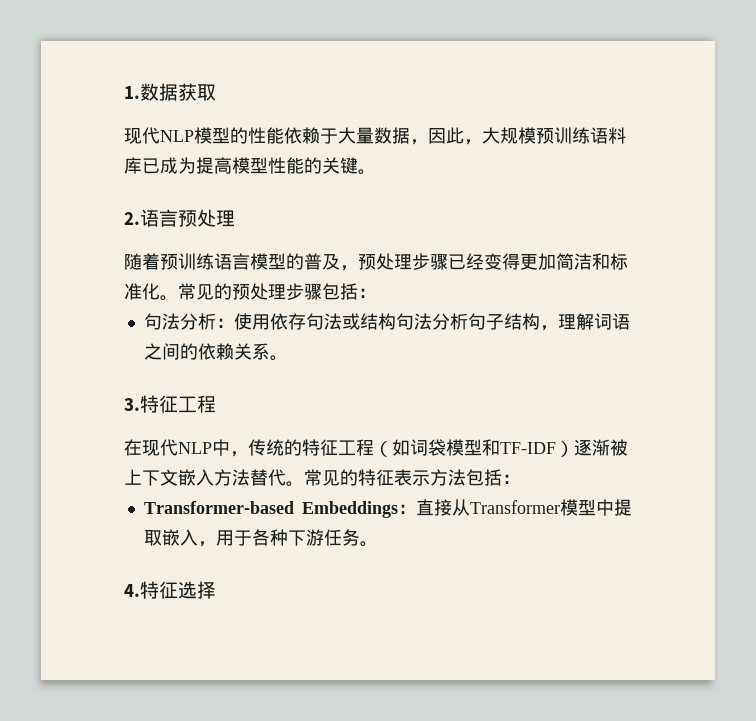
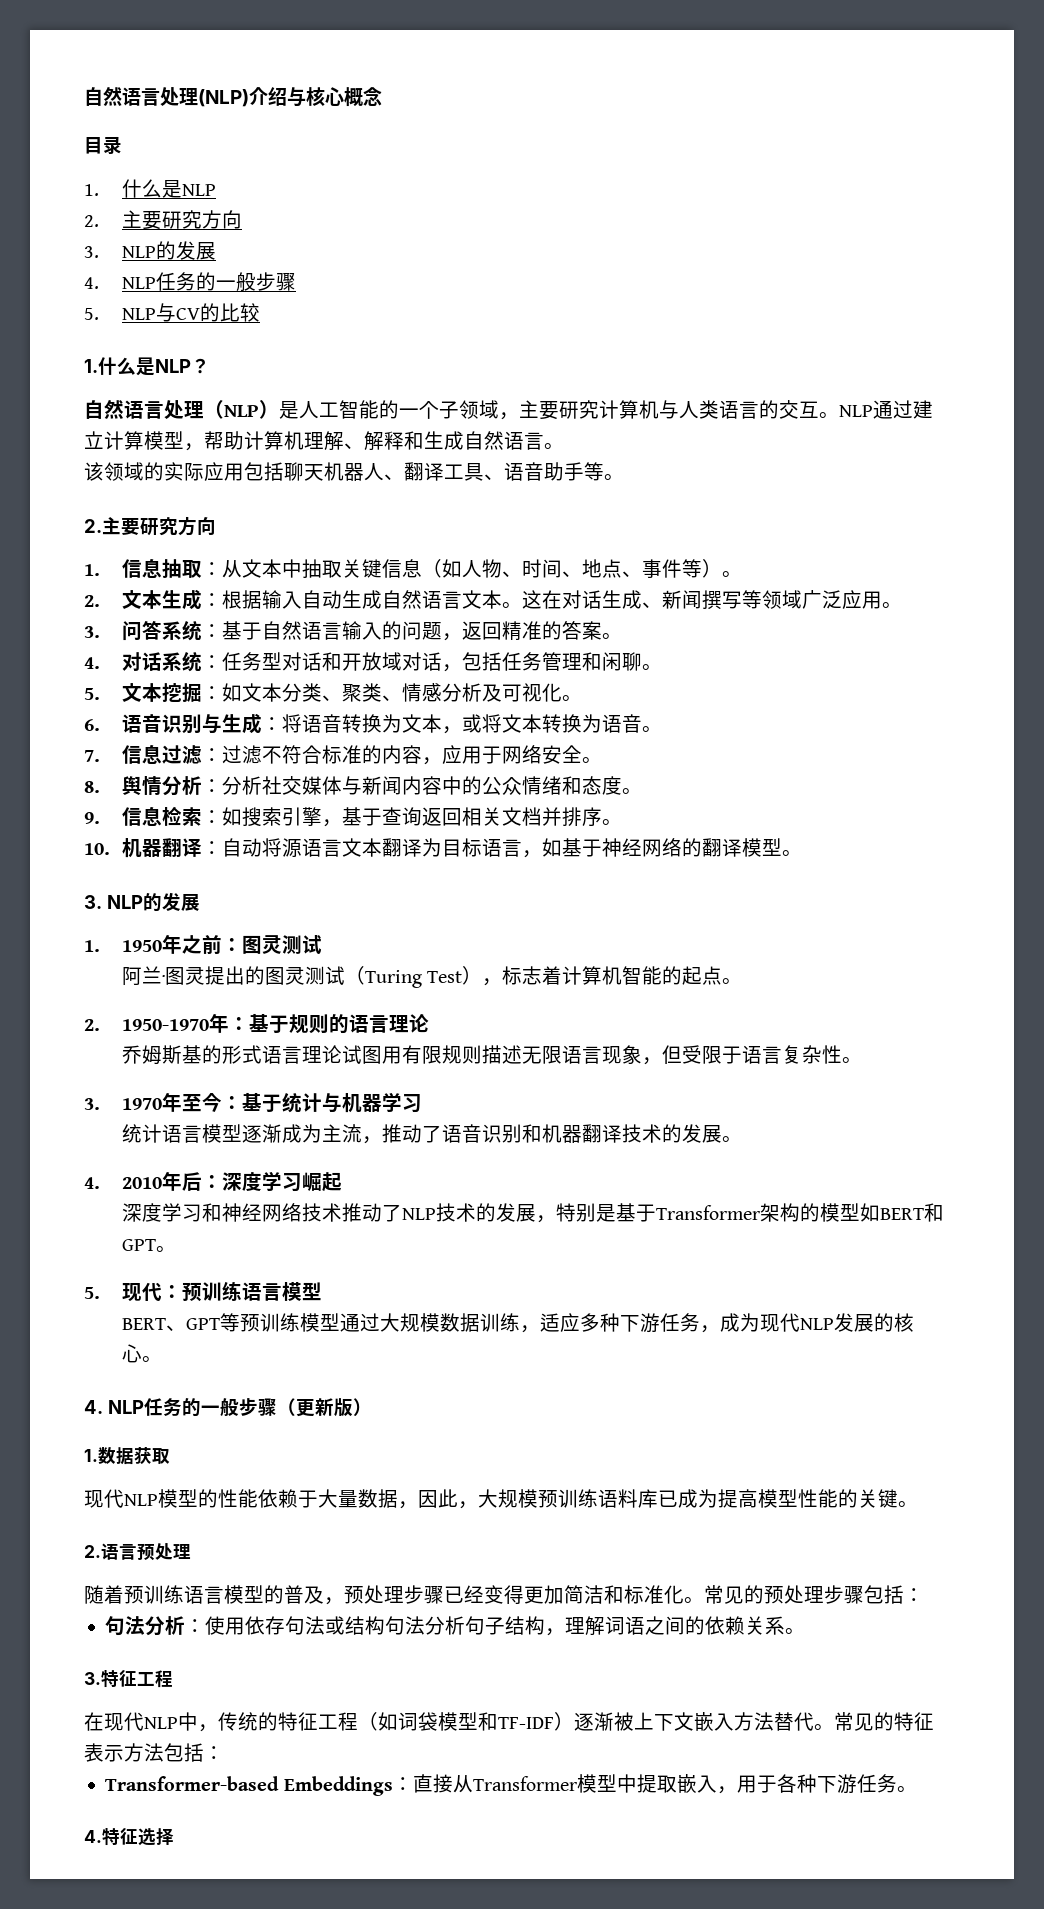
(124, 92) none -> [84,86,382,107] [84,136,122,155] [84,179,216,198] [84,210,242,230] [84,241,216,260] [84,272,296,291] [84,303,260,322] [84,357,210,376] [84,399,933,420] [84,431,564,451] [84,462,624,481] [84,516,216,536] [84,558,742,578] [84,589,902,610] [84,620,622,641] [84,651,662,672] [84,683,582,702] [84,713,662,734] [84,744,602,765] [84,776,642,796] [84,806,622,827] [84,838,802,858] [84,892,200,912] [84,934,322,955] [121,966,743,988] [84,1013,429,1034] [121,1045,862,1065] [84,1092,422,1113] [121,1124,742,1144] [84,1171,342,1192] [121,1203,944,1223] [121,1239,176,1252] [84,1281,322,1302] [121,1313,914,1333] [121,1344,162,1363] [84,1398,372,1417] 自然语言处理(NLP)介绍与核心概念 // 目录 // 1.什么是NLP // 2.主要研究方向 // 3. NLP的发展 // 4. NLP任务的一般步骤 // 5. NLP与CV的比较 // 1.什么是NLP？ // 自然语言处理（NLP）是人工智能的一个子领域，主要研究计算机与人类语言的交互。NLP通过建立计算模型，帮助计算机理解、解释和生成自然语言。 // 该领域的实际应用包括聊天机器人、翻译工具、语音助手等。 // 2.主要研究方向 // 1.信息抽取：从文本中抽取关键信息（如人物、时间、地点、事件等）。 // 2.文本生成：根据输入自动生成自然语言文本。这在对话生成、新闻撰写等领域广泛应用。 // 3.问答系统：基于自然语言输入的问题，返回精准的答案。 // 4.对话系统：任务型对话和开放域对话，包括任务管理和闲聊。 // 5.文本挖掘：如文本分类、聚类、情感分析及可视化。 // 6.语音识别与生成：将语音转换为文本，或将文本转换为语音。 // 7.信息过滤：过滤不符合标准的内容，应用于网络安全。 // 8.舆情分析：分析社交媒体与新闻内容中的公众情绪和态度。 // 9.信息检索：如搜索引擎，基于查询返回相关文档并排序。 // 10.机器翻译：自动将源语言文本翻译为目标语言，如基于神经网络的翻译模型。 // 3. NLP的发展 // 1. 1950年之前：图灵测试 // 阿兰·图灵提出的图灵测试（Turing Test），标志着计算机智能的起点。 // 2. 1950-1970年：基于规则的语言理论 // 乔姆斯基的形式语言理论试图用有限规则描述无限语言现象，但受限于语言复杂性。 // 3. 1970年至今：基于统计与机器学习 // 统计语言模型逐渐成为主流，推动了语音识别和机器翻译技术的发展。 // 4. 2010年后：深度学习崛起 // 深度学习和神经网络技术推动了NLP技术的发展，特别是基于Transformer架构的模型如BERT和GPT。 // 5.现代：预训练语言模型 // BERT、GPT等预训练模型通过大规模数据训练，适应多种下游任务，成为现代NLP发展的核心。 // 4. NLP任务的一般步骤（更新版） //

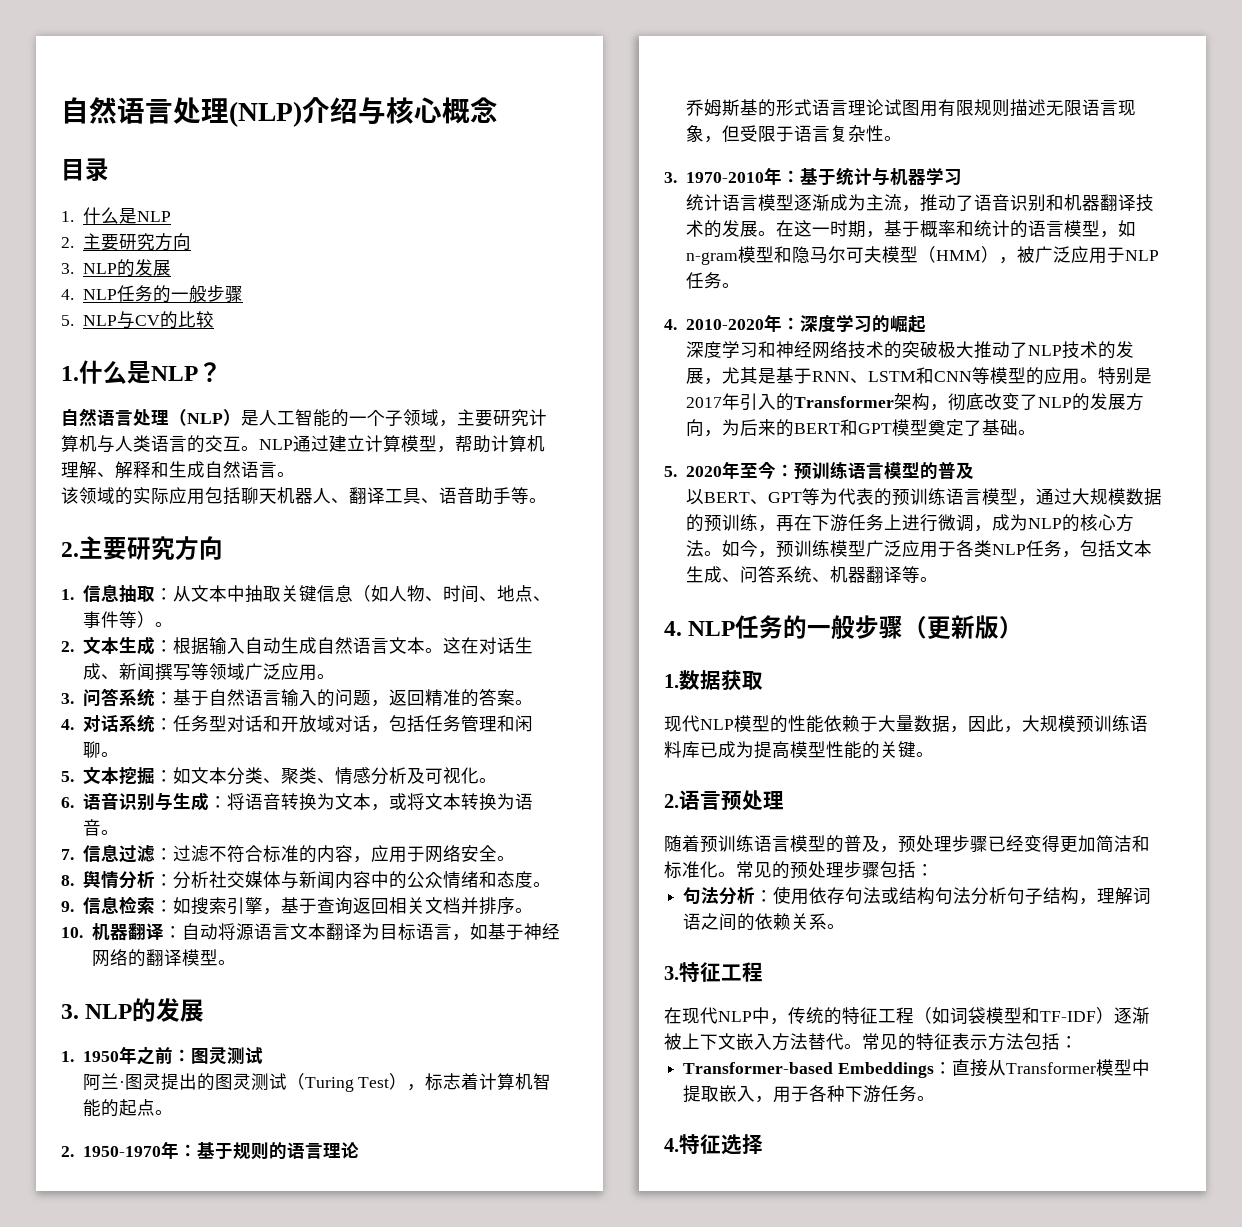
[121,1092,222,1112] 1970年至今 -> [685,167,782,185] 1970-2010年
[84,1171,202,1191] // 4. 2010年后 -> [775,220,1136,238] [685,246,1159,265] [685,272,740,289] [664,314,782,332] 在这一时期，基于概率和统计的语言模型，如n-gram模型和隐马尔可夫模型（HMM），被广泛应用于NLP任务。 // 4. 2010-2020年
(302, 1182) none -> [871,315,890,332] 的
(342, 1212) none -> [883,341,974,359] 的突破极大
[555,1203,944,1222] [121,1239,176,1252] [84,1282,162,1302] 特别是基于Transformer架构的模型如BERT和GPT。 // 5.现代 -> [721,367,1152,385] [685,393,1144,411] [685,419,1036,437] [664,461,776,479] 尤其是基于RNN、LSTM和CNN等模型的应用。特别是2017年引入的Transformer架构，彻底改变了NLP的发展方向，为后来的BERT和GPT模型奠定了基础。 // 5. 2020年至今
(322, 1291) // -> [919,461,974,480] [685,489,704,505] 的普及 // 以
[239,1313,914,1333] [121,1344,142,1363] 预训练模型通过大规模数据训练，适应多种下游任务，成为现代NLP发展的核心 -> [819,488,1162,506] [685,514,1134,532] [685,540,1152,558] [685,565,920,583] 为代表的预训练语言模型，通过大规模数据的预训练，再在下游任务上进行微调，成为NLP的核心方法。如今，预训练模型广泛应用于各类NLP任务，包括文本生成、问答系统、机器翻译等

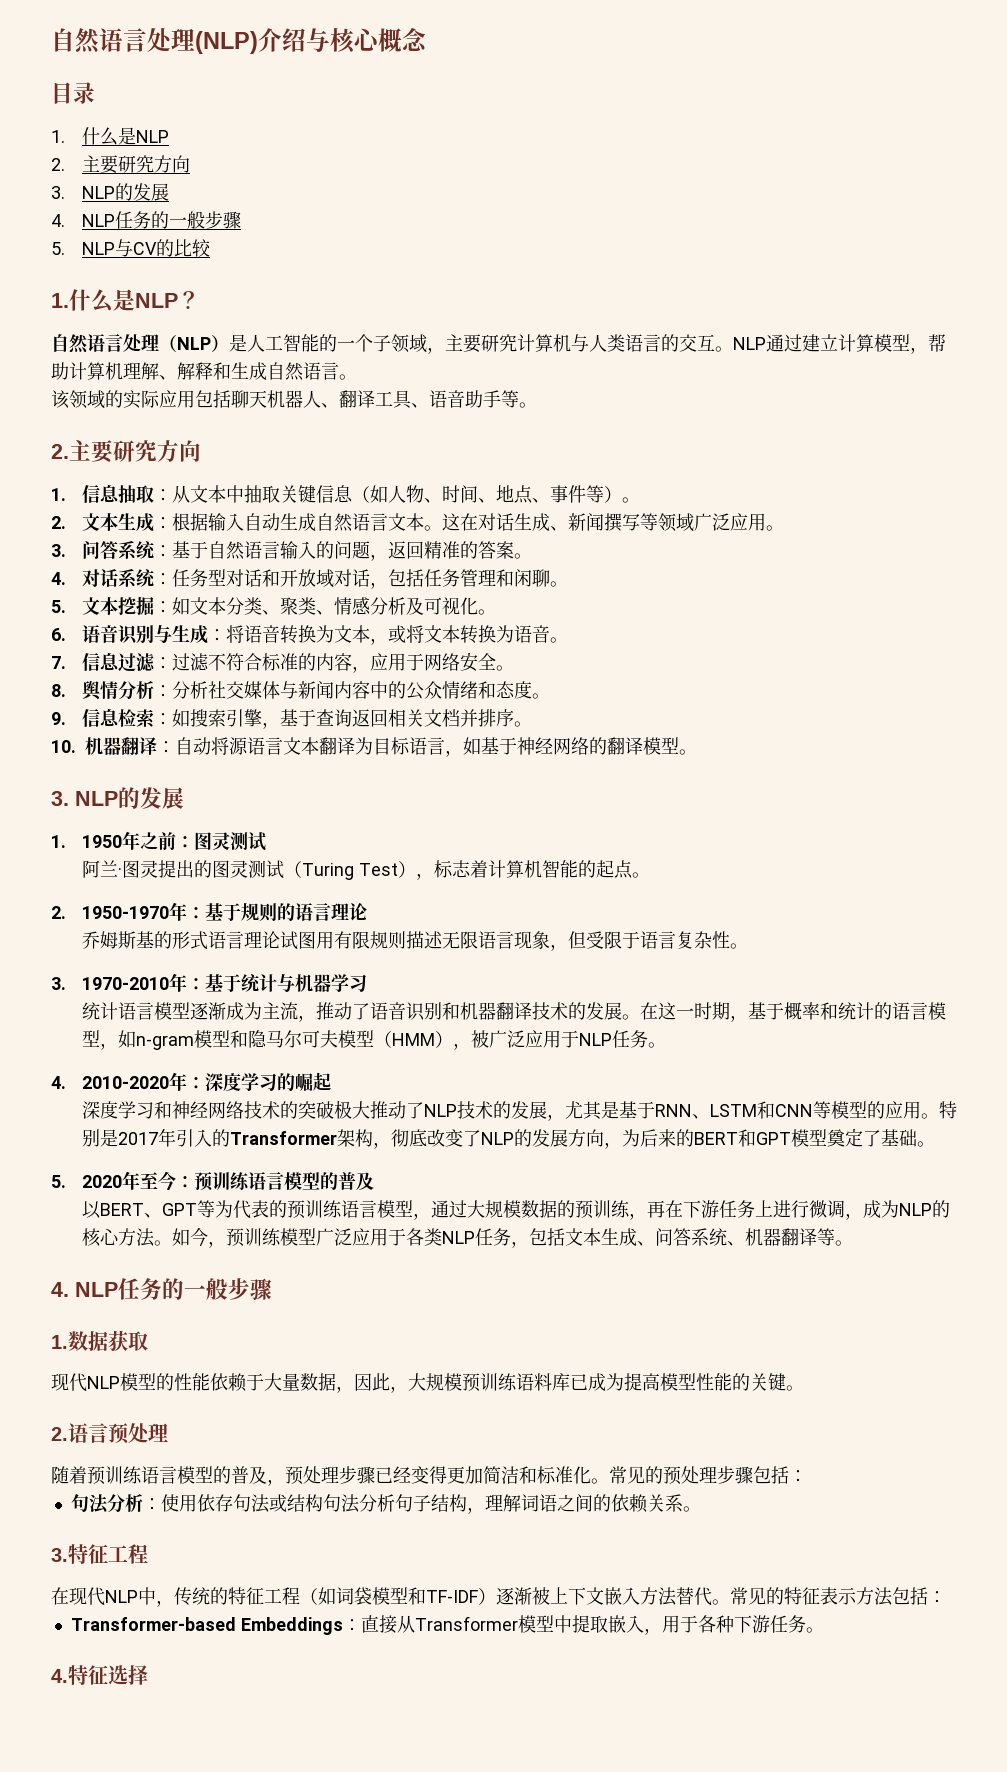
[903,615,1024,639] （更新版） -> (272, 1289) none

